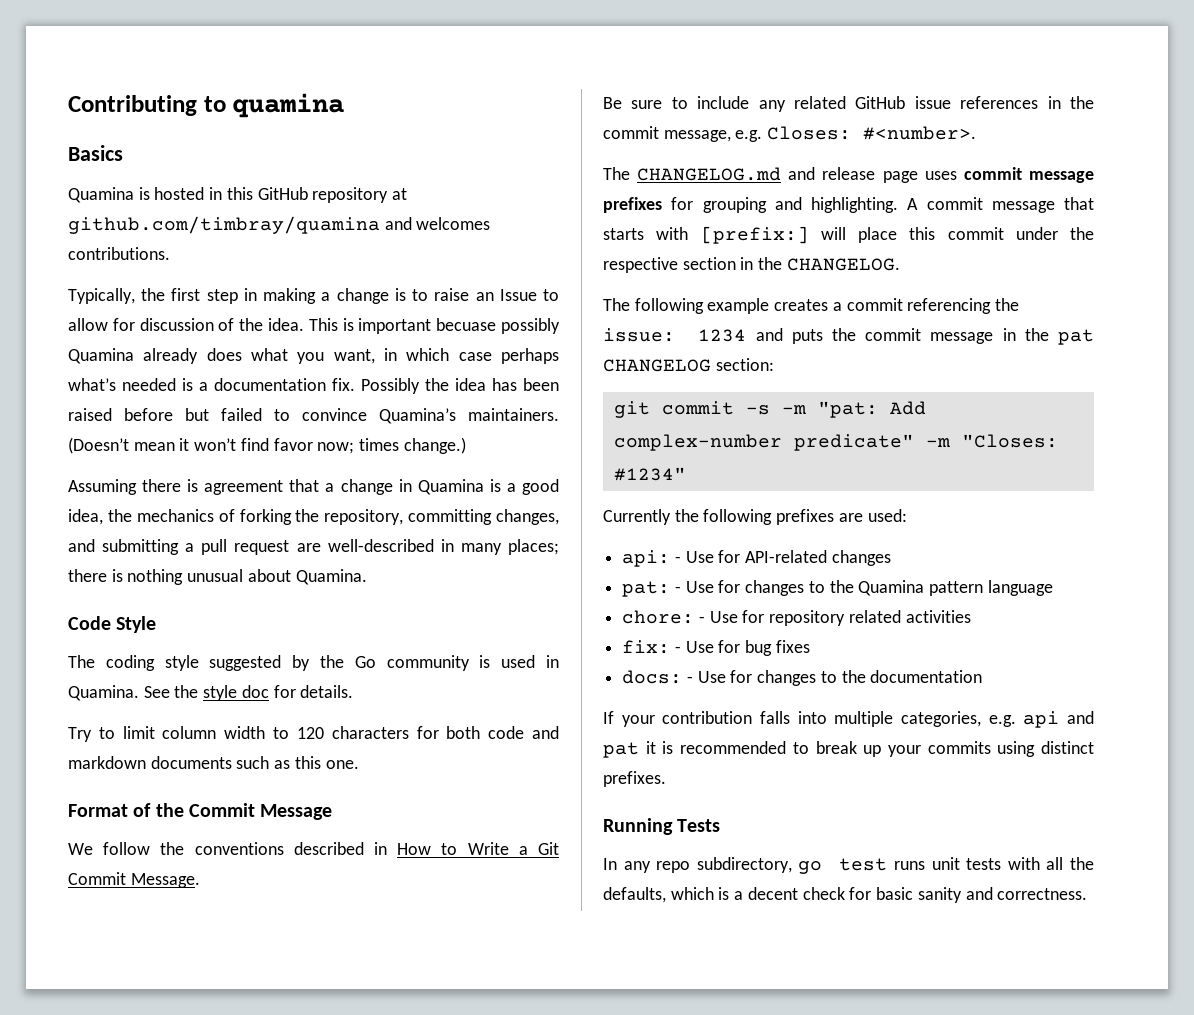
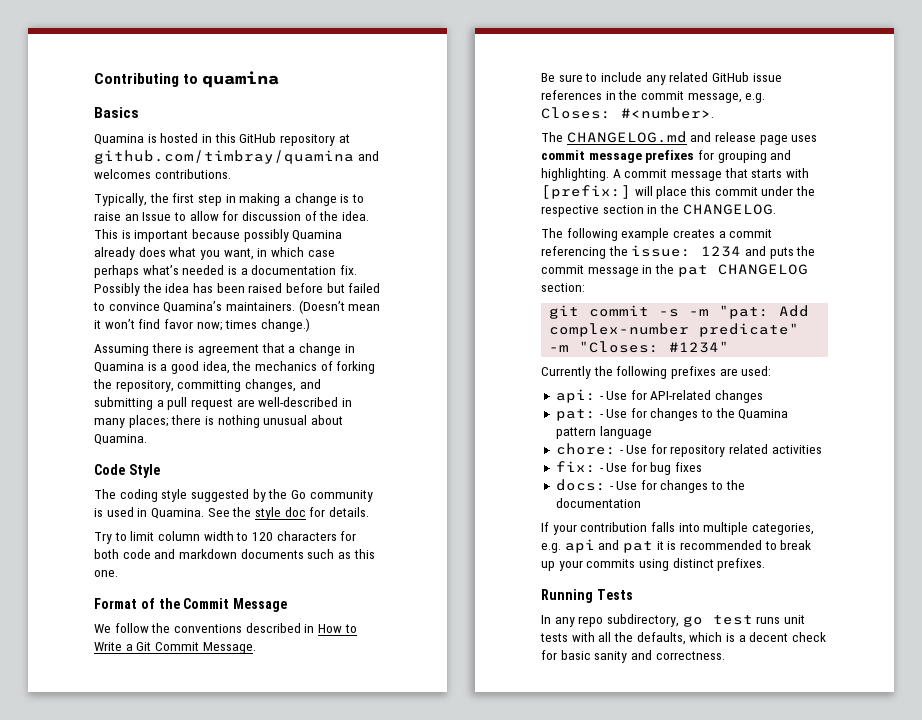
[436,318,497,331] becuase -> [191,229,240,239] because

